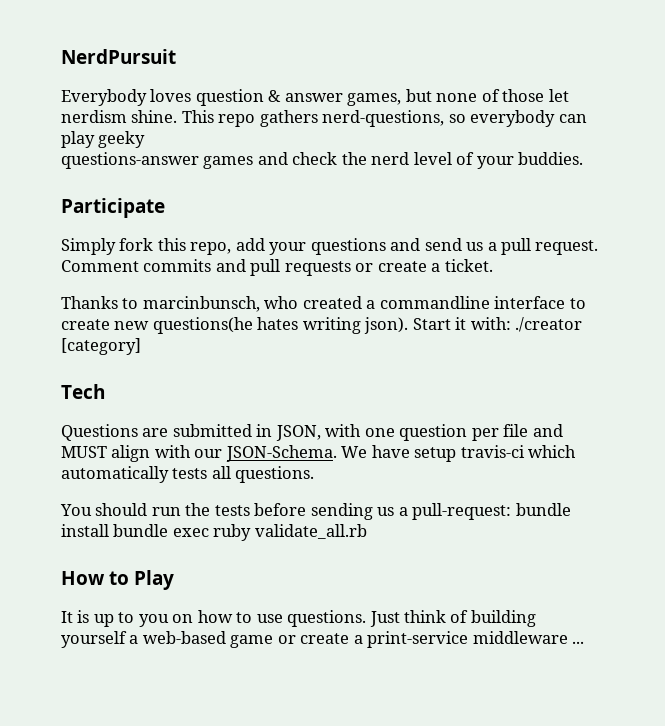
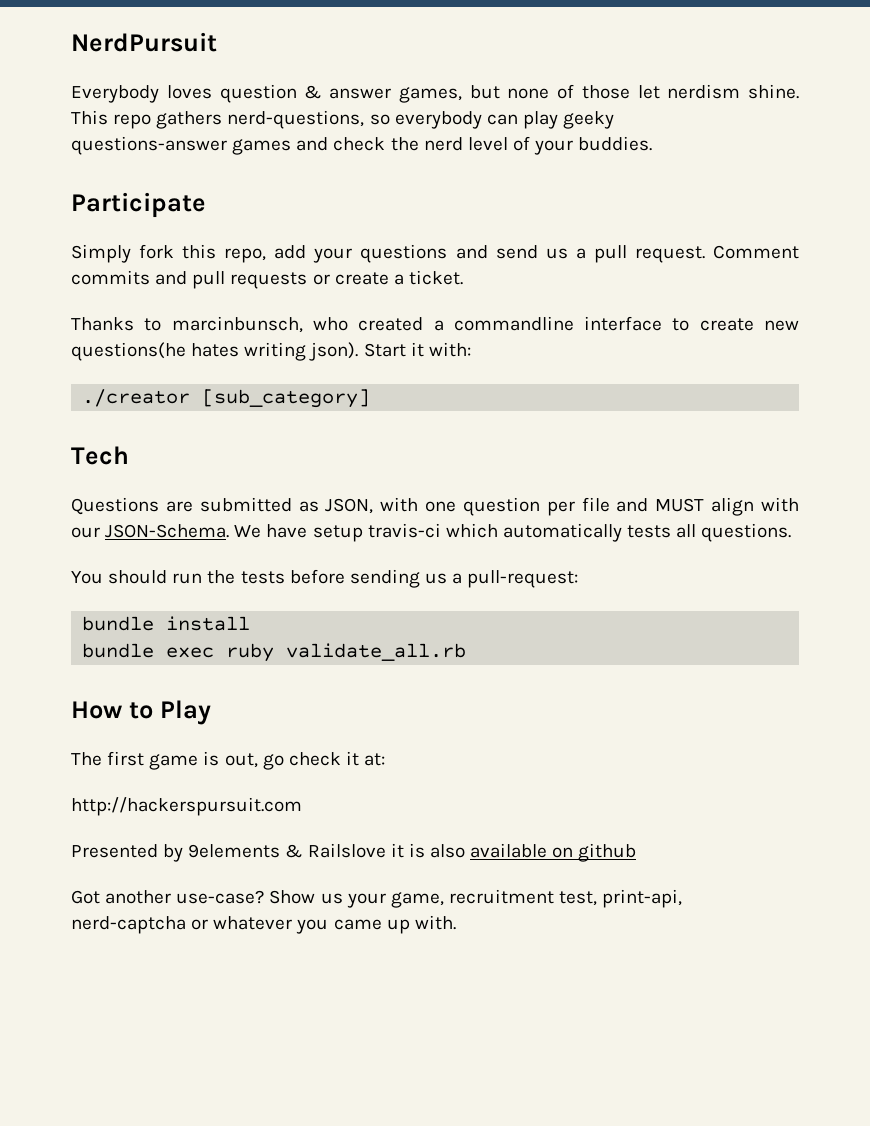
[515,317,583,332] [61,338,141,355] ./creator [category] -> [82,389,371,408] // ./creator [sub_category]
[256,424,273,437] in -> [298,501,319,512] as
(512, 511) none -> (579, 579) //
(109, 530) none -> (251, 623) //
[61,610,536,627] [61,631,585,648] It is up to you on how to use questions. Just think of building yourself a web-based game or create a print-service middleware ... -> [71,751,386,770] [71,797,302,816] [71,843,637,862] [71,889,683,908] [71,915,456,934] The first game is out, go check it at: // http://hackerspursuit.com // Presented by 9elements & Railslove it is also available on github // Got another use-case? Show us your game, recruitment test, print-api, nerd-captcha or whatever you came up with.

